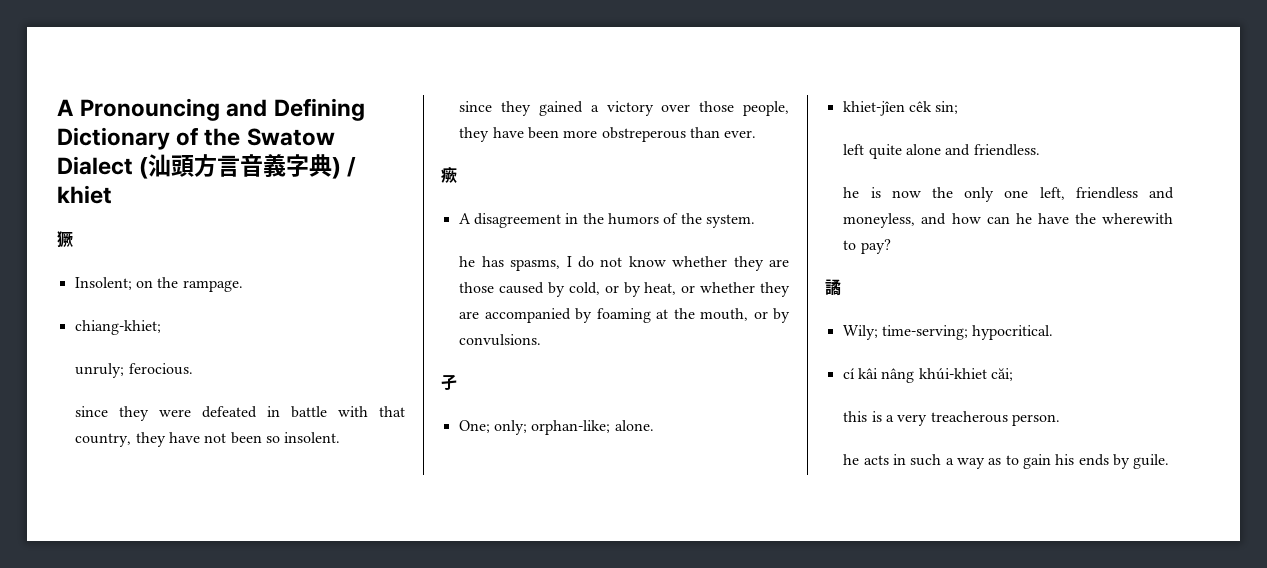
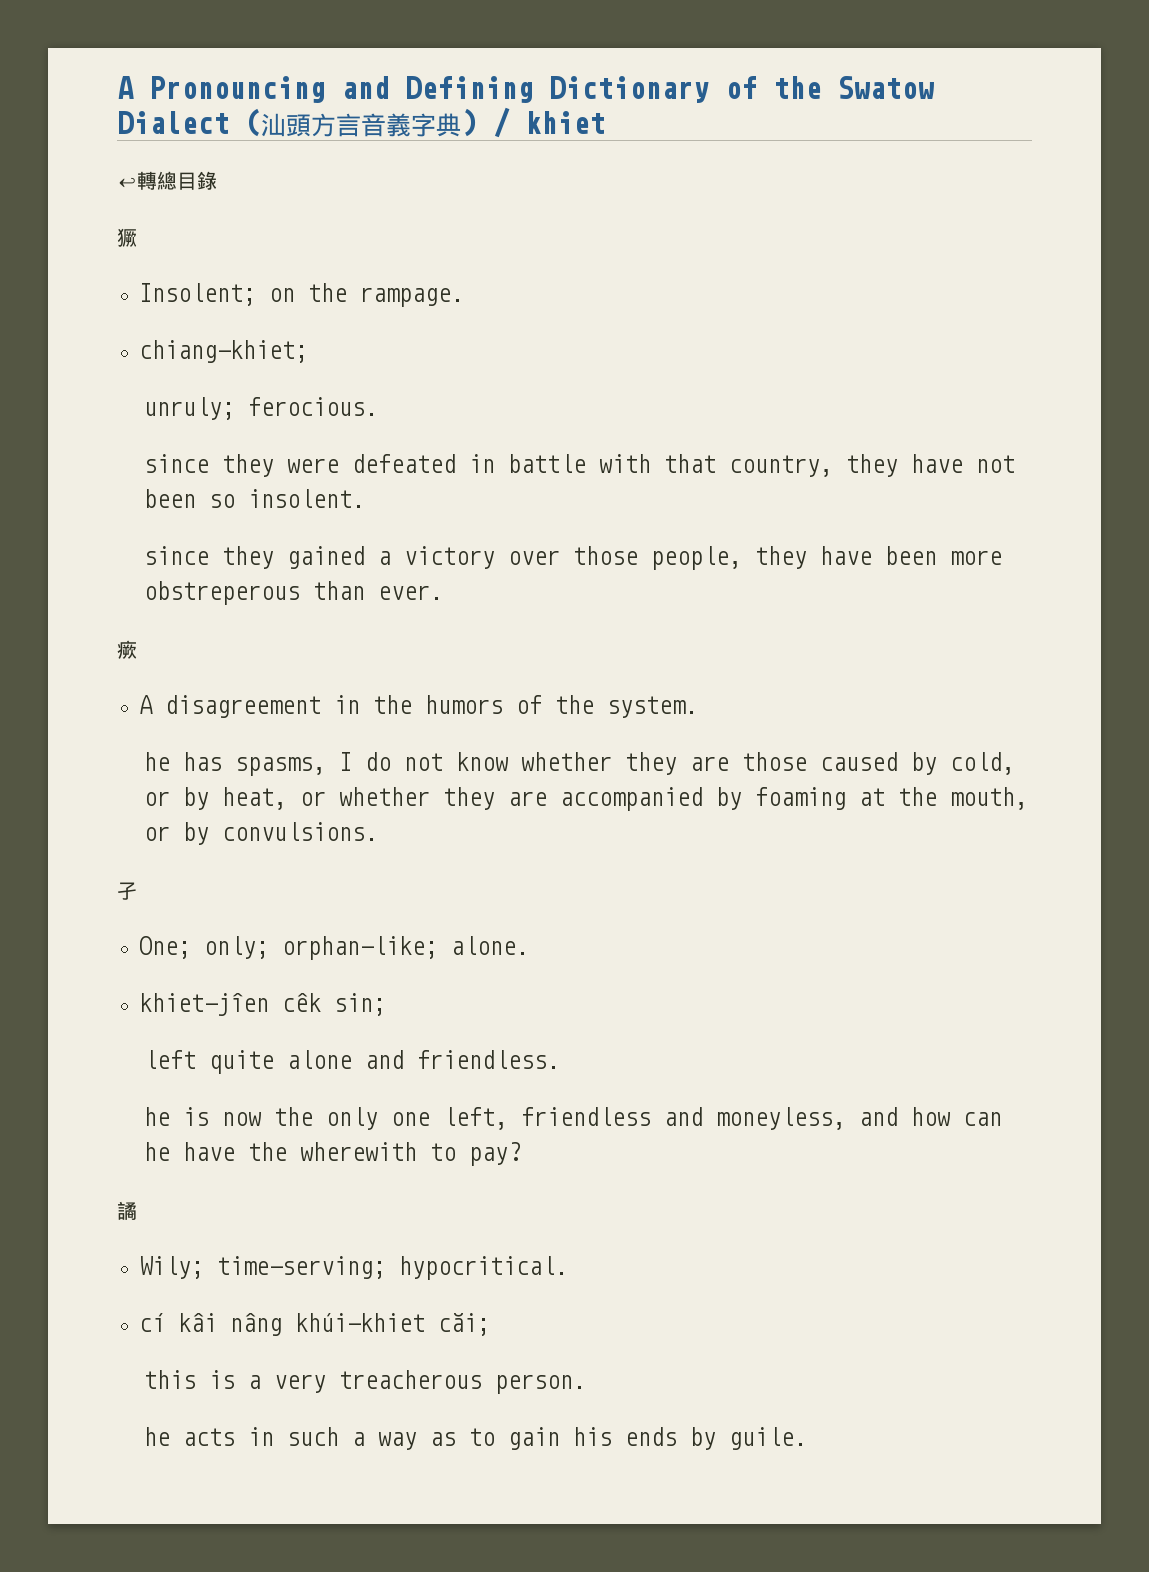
(112, 194) none -> [117,171,217,190] // ↩轉總目錄

